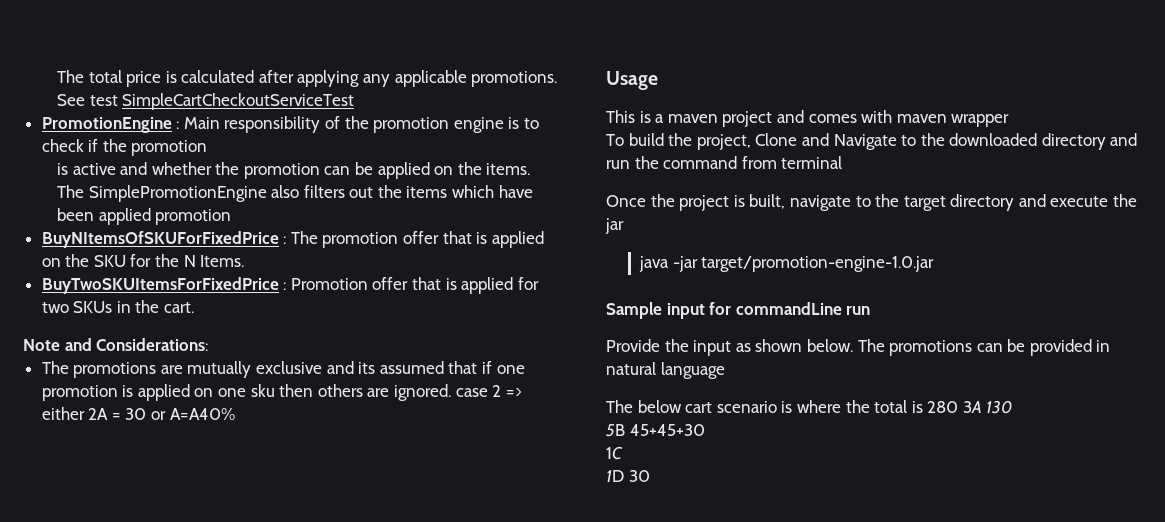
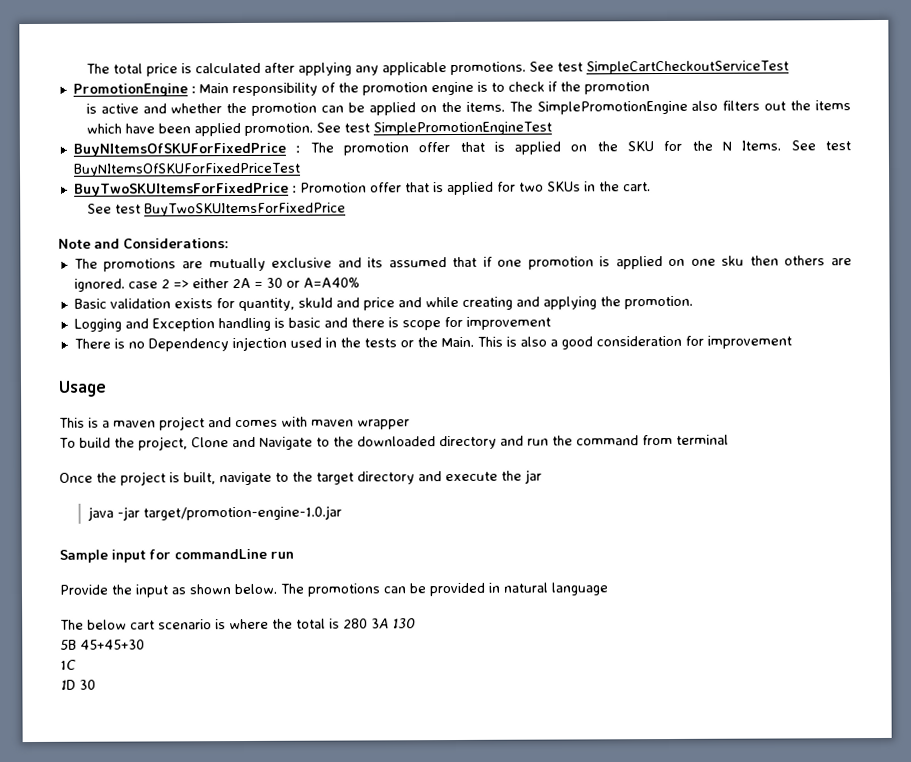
[155,209,232,225] promotion -> [243,121,552,136] promotion. See test SimplePromotionEngineTest
(245, 261) none -> [790,140,851,151] [72,162,301,177] See test BuyNItemsOfSKUForFixedPriceTest
(195, 307) none -> [86,202,346,217] // See test BuyTwoSKUItemsForFixedPrice
(235, 414) none -> [73,295,693,312] [73,316,551,332] [73,335,792,352] // Basic validation exists for quantity, skuId and price and while creating and applying the promotion. // Logging and Exception handling is basic and there is scope for improvement // There is no Dependency injection used in the tests or the Main. This is also a good consideration for improvement

